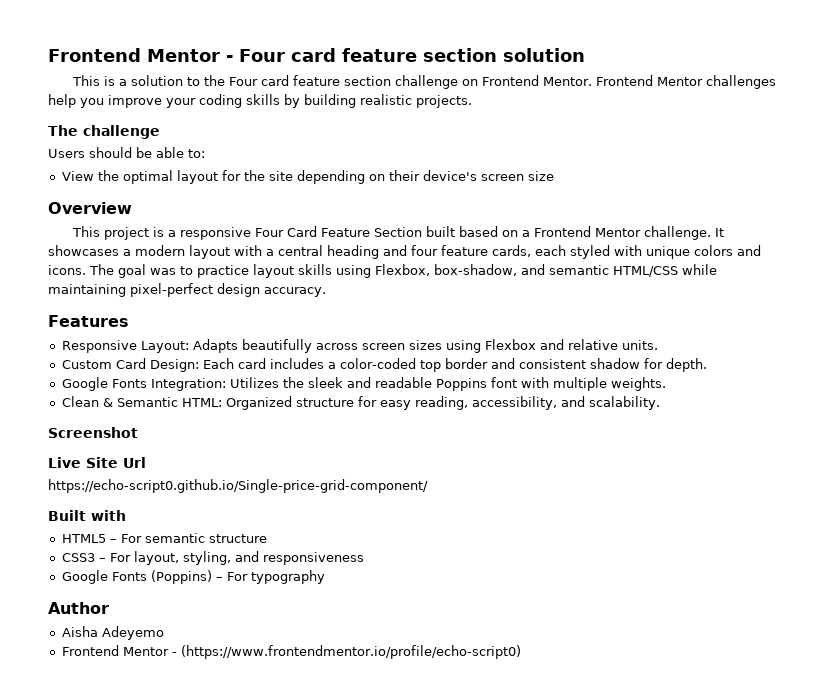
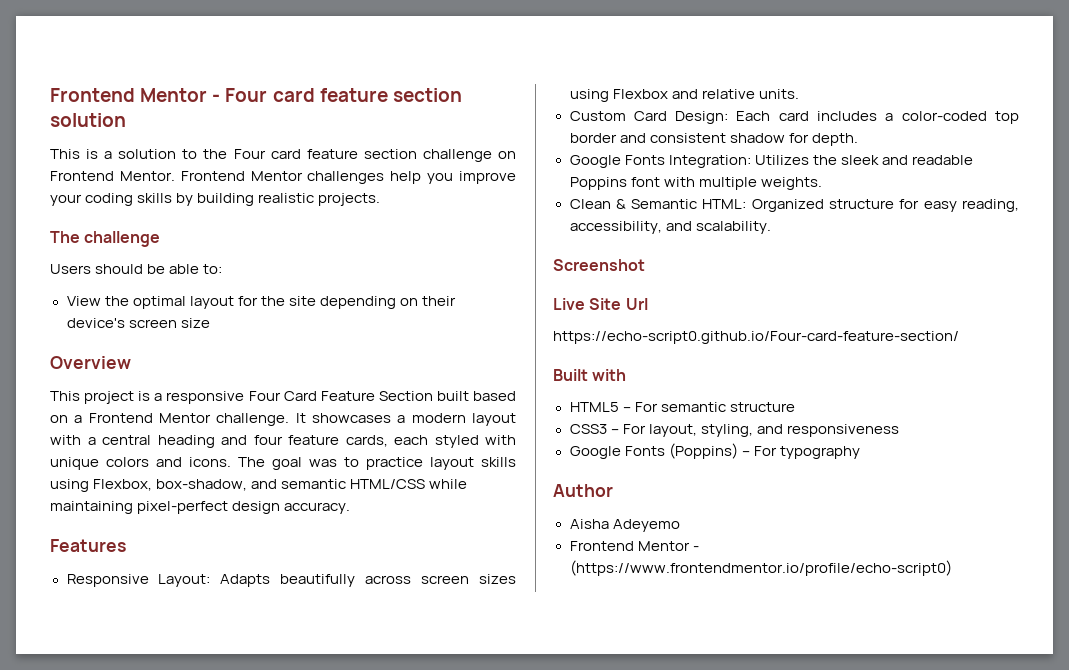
[48,479,428,493] https://echo-script0.github.io/Single-price-grid-component/ -> [553,331,959,344] https://echo-script0.github.io/Four-card-feature-section/

